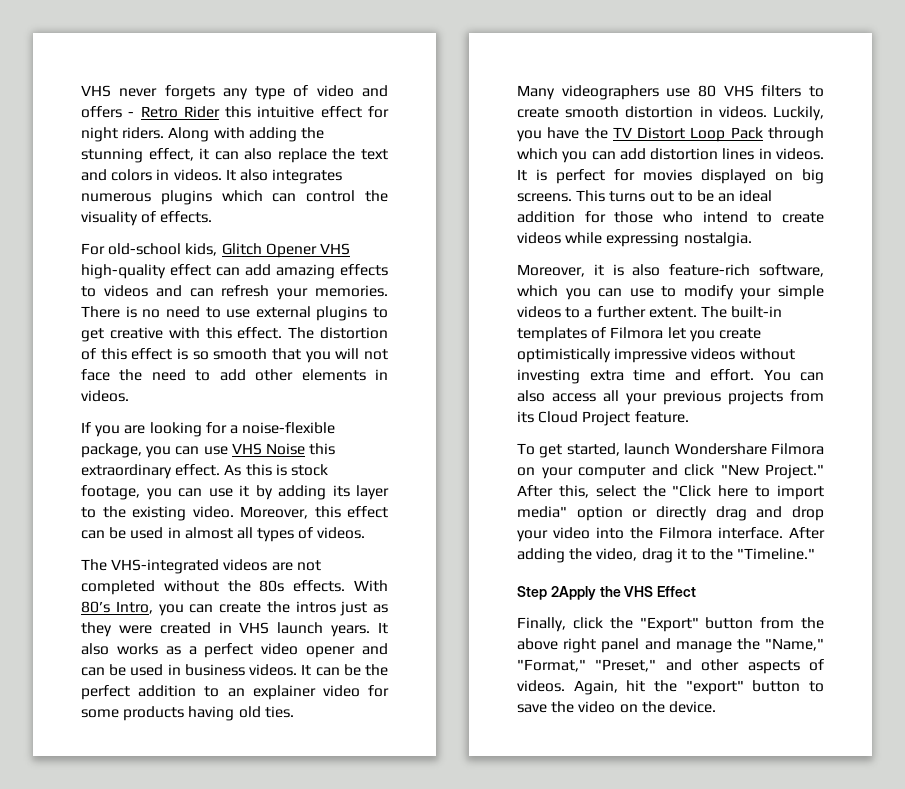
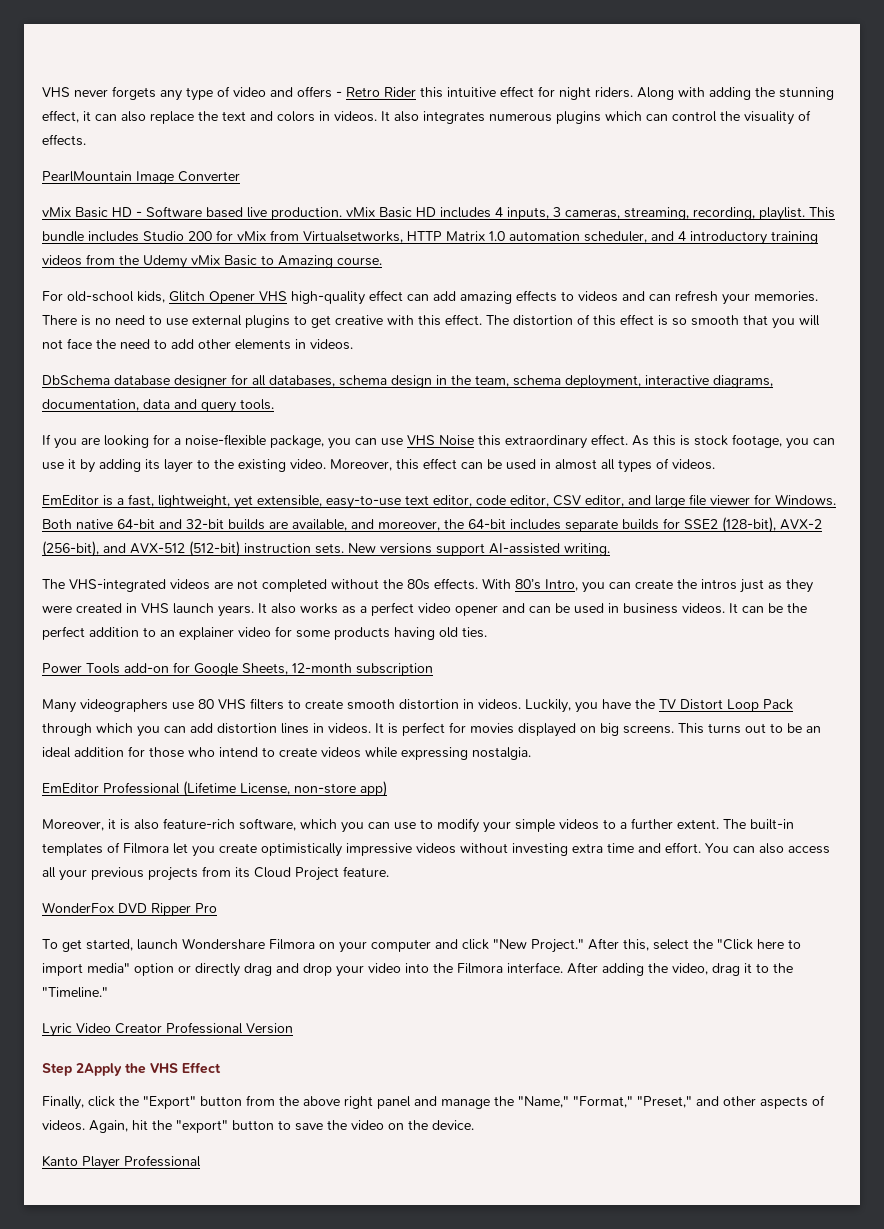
(213, 217) none -> [42,171,240,184] [42,206,835,221] [42,230,818,245] [42,254,382,269] // PearlMountain Image Converter // vMix Basic HD - Software based live production. vMix Basic HD includes 4 inputs, 3 cameras, streaming, recording, playlist. This bundle includes Studio 200 for vMix from Virtualsetworks, HTTP Matrix 1.0 automation scheduler, and 4 introductory training videos from the Udemy vMix Basic to Amazing course.
(129, 396) none -> [42,374,773,389] [42,399,274,413] // DbSchema database designer for all databases, schema design in the team, schema deployment, interactive diagrams, documentation, data and query tools.
(366, 533) none -> [42,494,836,509] [42,517,822,533] [42,541,610,557] // EmEditor is a fast, lightweight, yet extensible, easy-to-use text editor, code editor, CSV editor, and large file viewer for Windows. Both native 64-bit and 32-bit builds are available, and moreover, the 64-bit includes separate builds for SSE2 (128-bit), AVX-2 (256-bit), and AVX-512 (512-bit) instruction sets. New versions support AI-assisted writing.
(294, 712) none -> [42,662,433,676] // Power Tools add-on for Google Sheets, 12-month subscription
(752, 239) none -> [42,781,387,797] // EmEditor Professional (Lifetime License, non-store app)
(689, 417) none -> [42,902,217,916] // WonderFox DVD Ripper Pro
(816, 554) none -> [42,1022,293,1037] // Lyric Video Creator Professional Version
(716, 707) none -> [42,1155,201,1170] // Kanto Player Professional

